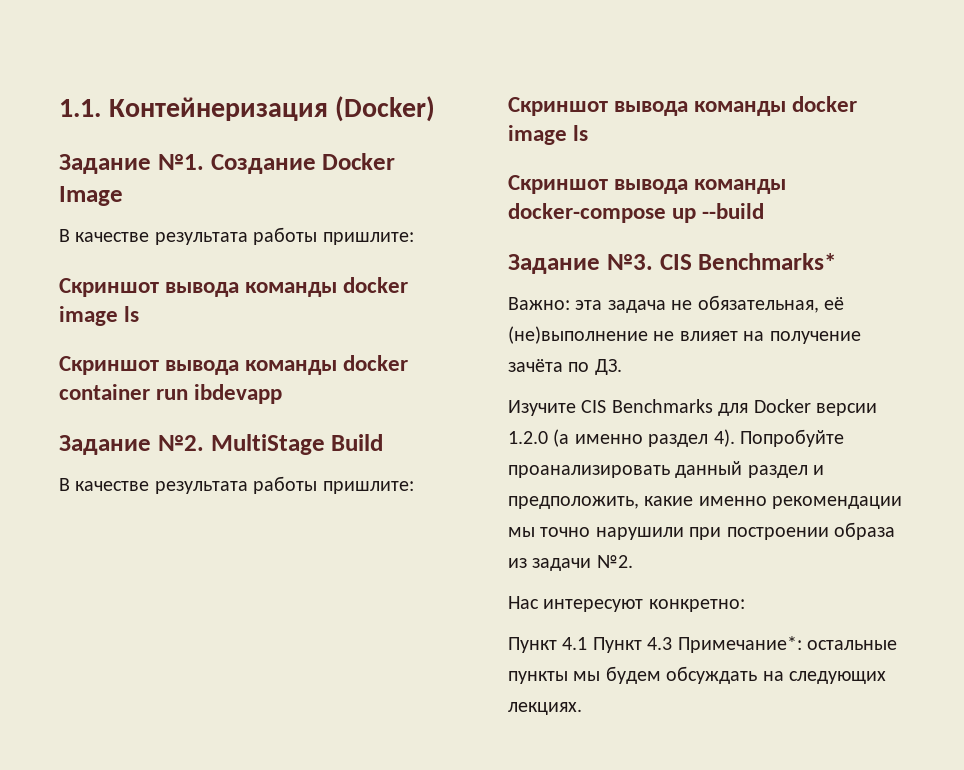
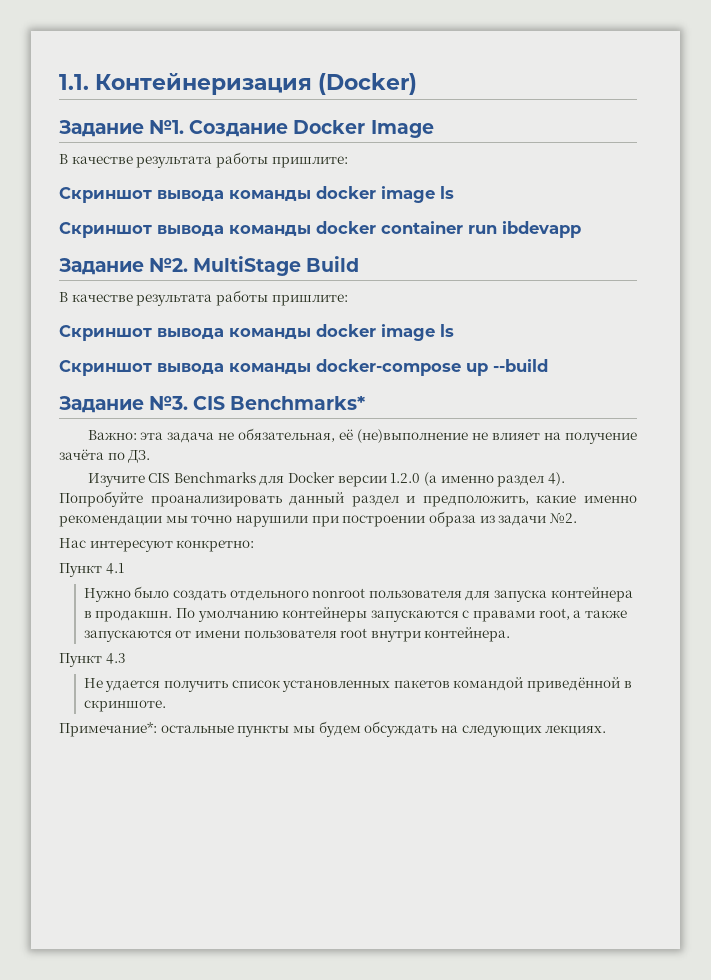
[592,637,673,653] Пункт 4.3 -> [83,586,633,602] [83,607,628,622] [83,627,511,642] [59,653,126,667] [83,677,632,692] [83,700,166,712] // Нужно было создать отдельного nonroot пользователя для запуска контейнера в продакшн. По умолчанию контейнеры запускаются с правами root, а также запускаются от имени пользователя root внутри контейнера. // Пункт 4.3 // Не удается получить список установленных пакетов командой приведённой в скриншоте. //

